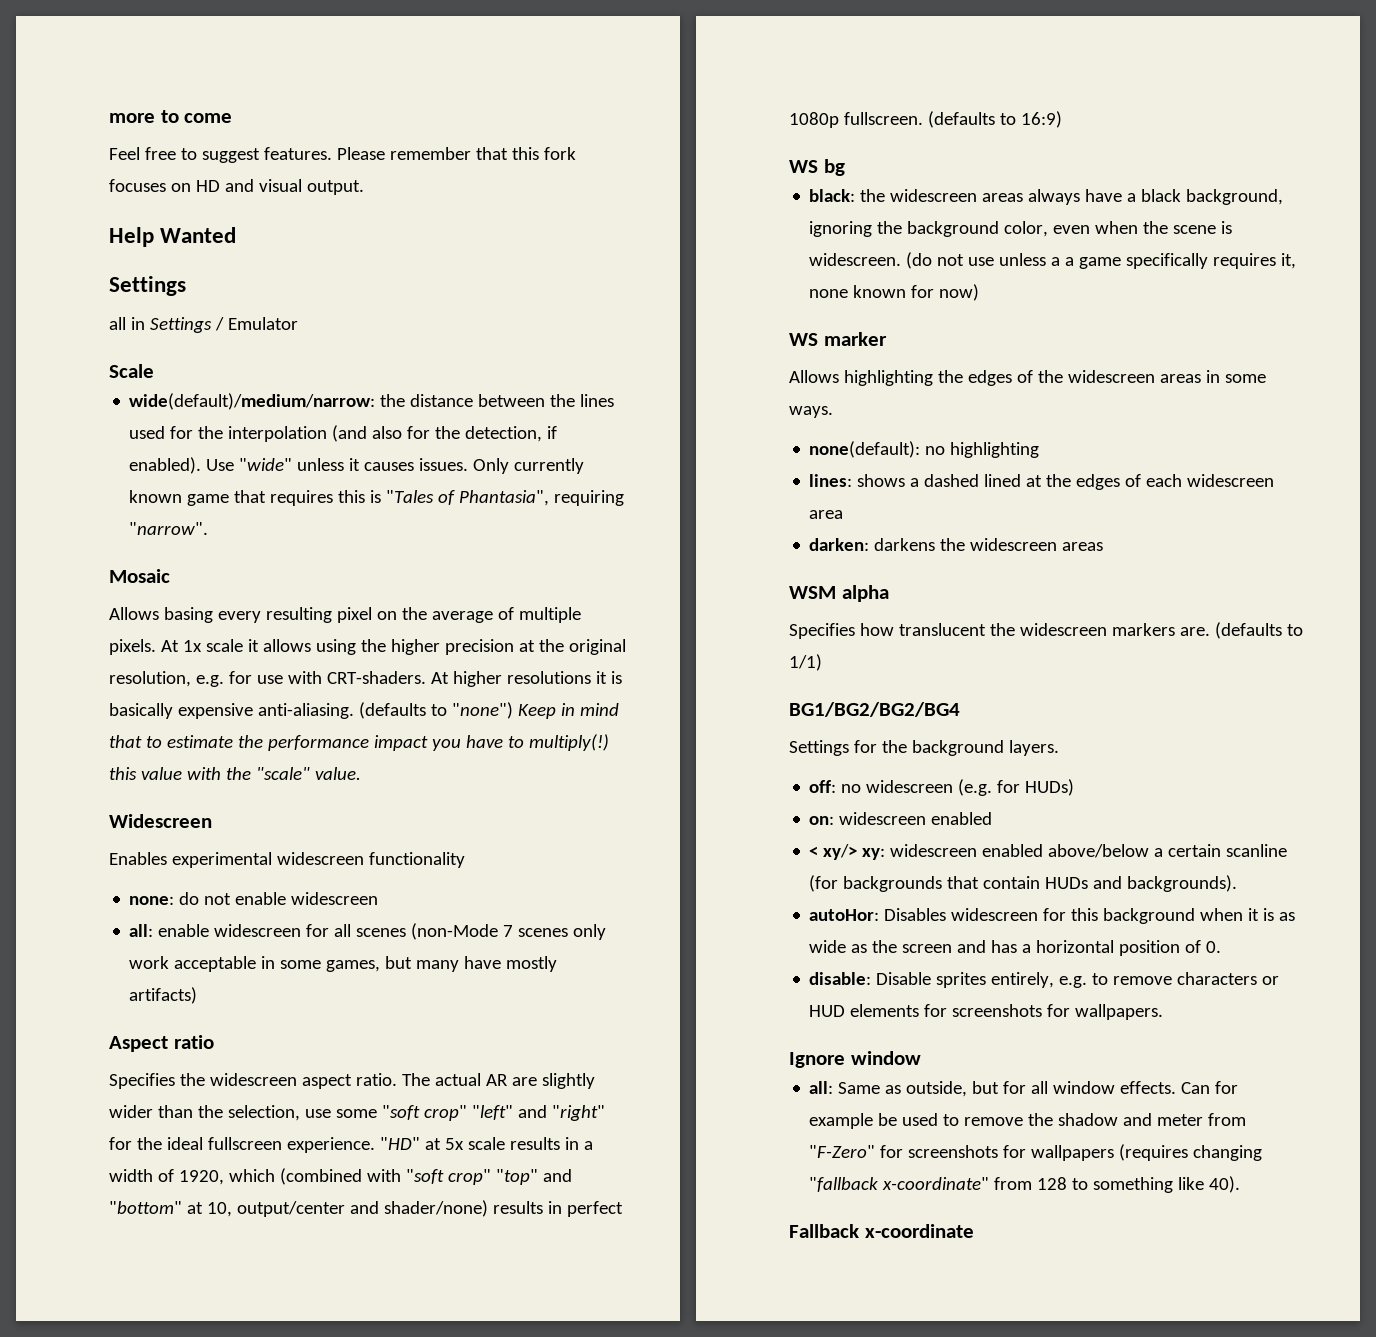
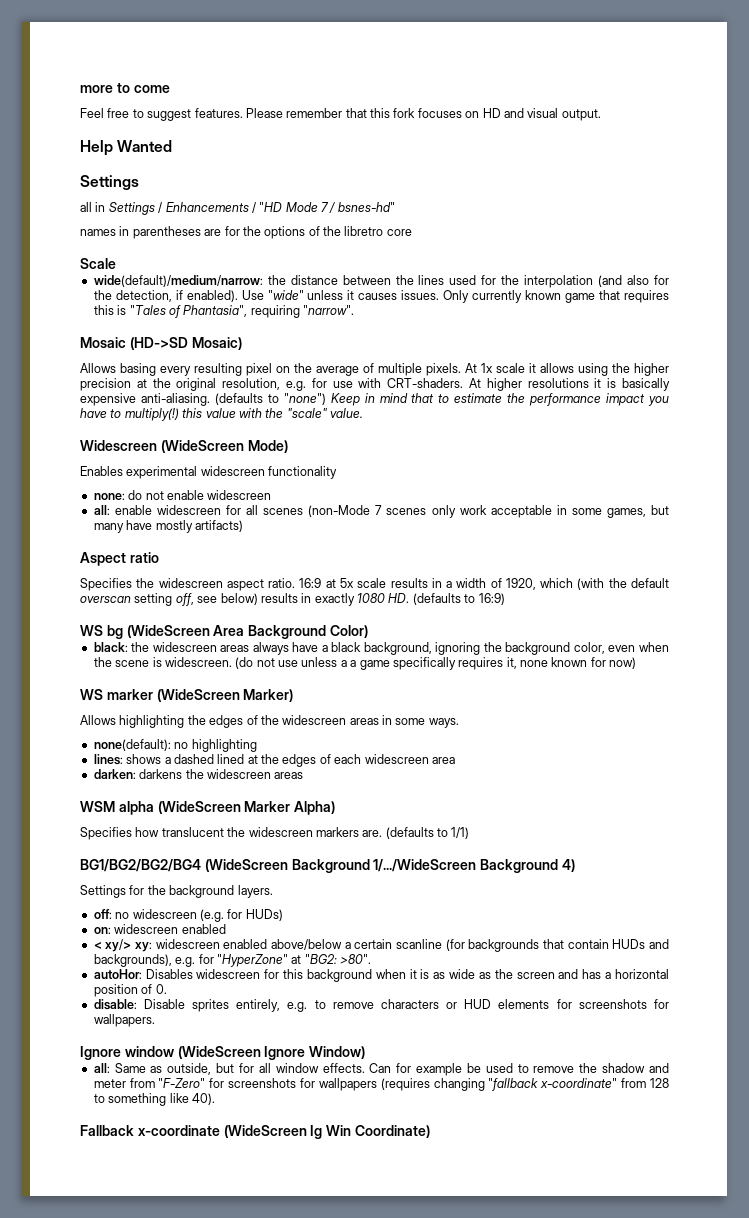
[227,317,298,330] Emulator -> [165,202,395,213] [80,226,412,239] Enhancements / "HD Mode 7 / bsnes-hd" // names in parentheses are for the options of the libretro core
(170, 576) none -> [129,337,242,350] (HD->SD Mosaic)
(212, 821) none -> [160,440,288,453] (WideScreen Mode)
[401,1073,595,1089] [109,1105,605,1121] [109,1137,420,1153] The actual AR are slightly wider than the selection, use some "soft crop" "left" and "right" for the ideal fullscreen experience. "HD" -> [299,578,322,588] 16:9
[279,1168,572,1185] [109,1200,623,1217] [789,112,923,128] (combined with "soft crop" "top" and "bottom" at 10, output/center and shader/none) results in perfect 1080p fullscreen. -> [577,578,669,590] [80,593,410,606] (with the default overscan setting off, see below) results in exactly 1080 HD.
(845, 167) none -> [126,625,368,639] (WideScreen Area Background Color)
(887, 339) none -> [156,689,294,702] (WideScreen Marker)
(889, 593) none -> [157,801,336,815] (WideScreen Marker Alpha)
(960, 709) none -> [204,859,575,873] (WideScreen Background 1/.../WideScreen Background 4)
[1127,875,1238,892] backgrounds). -> [93,954,371,967] backgrounds), e.g. for "HyperZone" at "BG2: >80".
(921, 1058) none -> [177,1046,366,1060] (WideScreen Ignore Window)
(974, 1231) none -> [223,1125,430,1139] (WideScreen Ig Win Coordinate)

